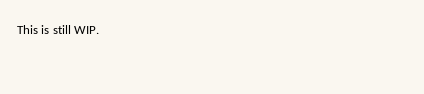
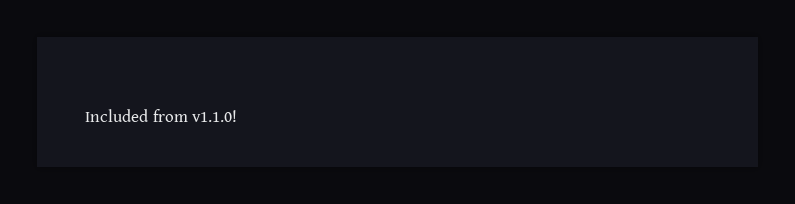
[17,25,100,34] This is still WIP. -> [85,109,238,122] Included from v1.1.0!

